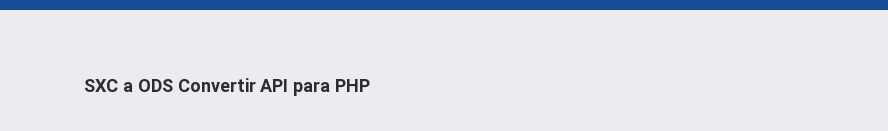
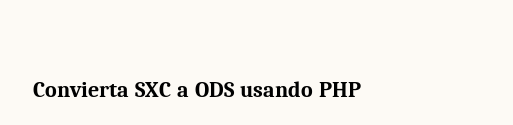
(84, 85) none -> [33,82,129,97] Convierta
[177,78,331,96] Convertir API para -> [239,81,313,97] usando

